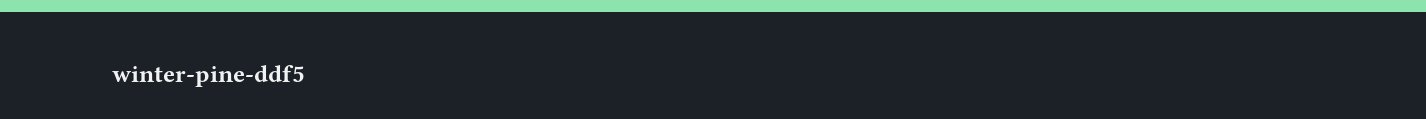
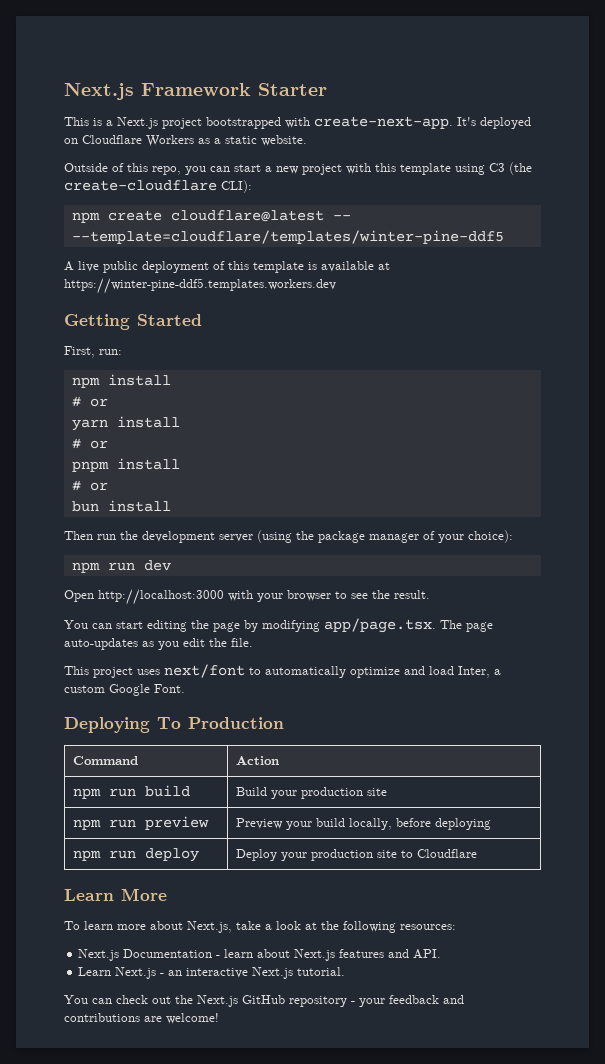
[112,65,305,87] winter-pine-ddf5 -> [64,83,327,100] [64,116,531,129] [64,135,307,147] [64,162,532,175] [64,180,252,193] [71,210,351,223] [71,230,504,244] [64,261,390,273] [64,278,336,294] [64,314,202,330] [64,346,122,358] [71,374,171,388] [71,396,108,407] [71,416,180,431] [71,438,108,449] [71,458,180,472] [71,480,108,491] [71,500,171,512] [64,530,513,543] [71,560,171,573] [64,589,430,605] [64,618,493,633] [64,638,253,650] [64,664,501,678] [64,684,185,696] [64,717,284,733] [73,756,139,765] [236,756,280,765] [73,785,191,799] [236,787,388,799] [73,816,210,830] [236,818,492,830] [73,848,200,862] [236,849,478,861] [64,888,167,901] [64,921,456,933] [78,949,442,961] [78,967,346,979] [64,995,464,1007] [64,1013,219,1024] Next.js Framework Starter // This is a Next.js project bootstrapped with create-next-app. It's deployed on Cloudflare Workers as a static website. // Outside of this repo, you can start a new project with this template using C3 (the create-cloudflare CLI): // npm create cloudflare@latest -- --template=cloudflare/templates/winter-pine-ddf5 // A live public deployment of this template is available at https://winter-pine-ddf5.templates.workers.dev // Getting Started // First, run: // npm install // # or // yarn install // # or // pnpm install // # or // bun install // Then run the development server (using the package manager of your choice): // npm run dev // Open http://localhost:3000 with your browser to see the result. // You can start editing the page by modifying app/page.tsx. The page auto-updates as you edit the file. // This project uses next/font to automatically optimize and load Inter, a custom Google Font. // Deploying To Production // Command | Action // npm run build | Build your production site // npm run preview | Preview your build locally, before deploying // npm run deploy | Deploy your production site to Cloudflare // Learn More // To learn more about Next.js, take a look at the following resources: // Next.js Documentation - learn about Next.js features and API. // Learn Next.js - an interactive Next.js tutorial. // You can check out the Next.js GitHub repository - your feedback and contributions are welcome!

